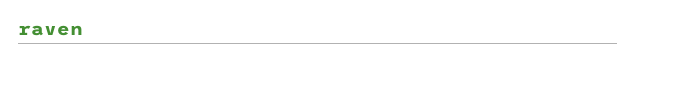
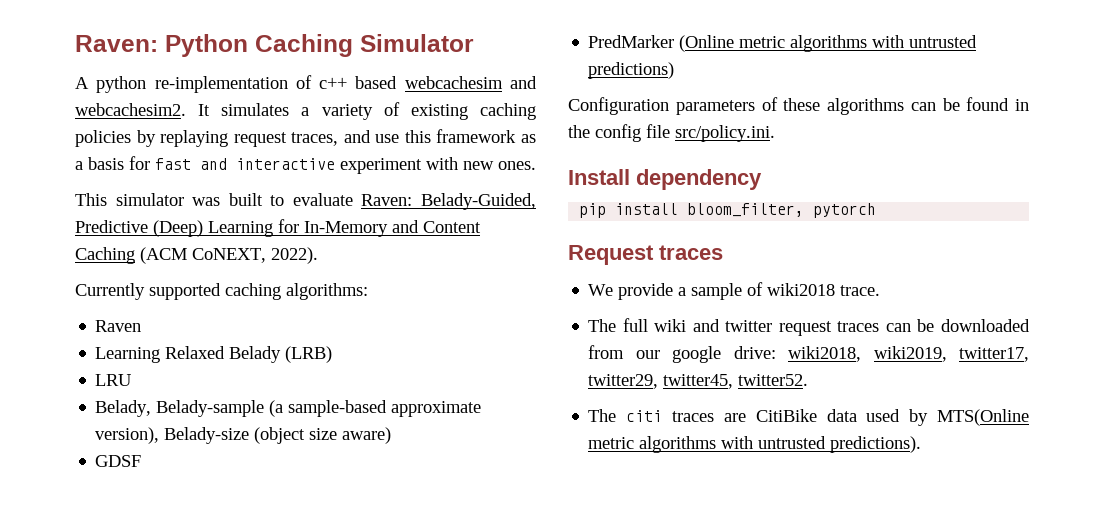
[18,25,83,36] raven -> [75,34,474,57] [75,75,537,93] [75,102,536,120] [75,129,536,147] [75,156,536,174] [75,193,536,210] [75,219,481,237] [75,247,318,264] [75,283,368,300] [95,320,142,332] [95,346,333,363] [95,374,132,386] [95,400,482,417] [95,427,392,444] [95,455,142,467] [588,35,978,52] [588,62,675,79] [568,97,1029,115] [568,124,775,142] [568,169,762,190] [579,203,877,218] [568,245,723,265] [588,282,881,300] [588,318,1030,336] [588,345,1029,363] [588,374,809,389] [588,409,1029,426] [588,436,922,453] Raven: Python Caching Simulator // A python re-implementation of c++ based webcachesim and webcachesim2. It simulates a variety of existing caching policies by replaying request traces, and use this framework as a basis for fast and interactive experiment with new ones. // This simulator was built to evaluate Raven: Belady-Guided, Predictive (Deep) Learning for In-Memory and Content Caching (ACM CoNEXT, 2022). // Currently supported caching algorithms: // Raven // Learning Relaxed Belady (LRB) // LRU // Belady, Belady-sample (a sample-based approximate version), Belady-size (object size aware) // GDSF // PredMarker (Online metric algorithms with untrusted predictions) // Configuration parameters of these algorithms can be found in the config file src/policy.ini. // Install dependency // pip install bloom_filter, pytorch // Request traces // We provide a sample of wiki2018 trace. // The full wiki and twitter request traces can be downloaded from our google drive: wiki2018, wiki2019, twitter17, twitter29, twitter45, twitter52. // The citi traces are CitiBike data used by MTS(Online metric algorithms with untrusted predictions).

